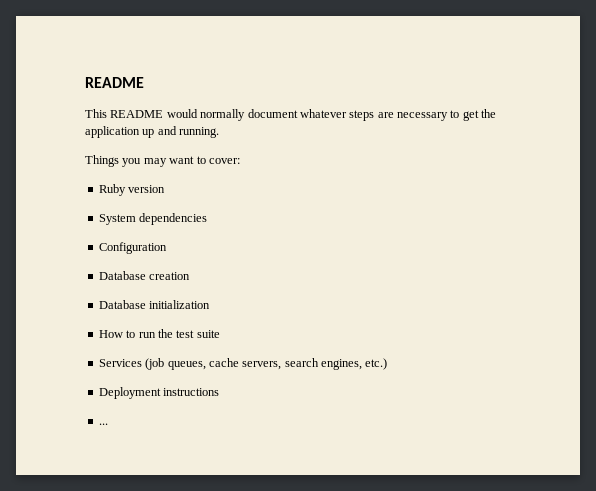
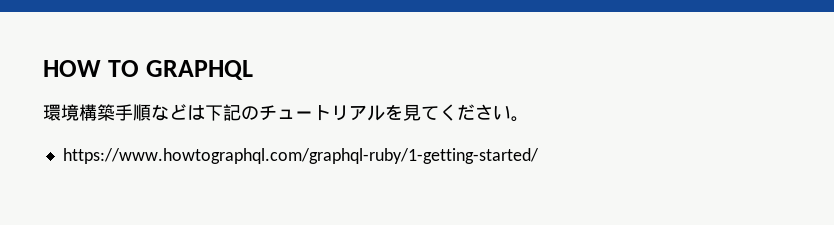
[85,77,144,88] [85,109,497,121] [85,126,220,138] [85,155,240,167] [98,184,166,196] [98,213,208,225] [98,242,167,254] [98,271,191,280] [98,300,211,309] [98,329,220,338] [98,358,388,370] [98,387,220,399] [98,423,108,425] README // This README would normally document whatever steps are necessary to get the application up and running. // Things you may want to cover: // Ruby version // System dependencies // Configuration // Database creation // Database initialization // How to run the test suite // Services (job queues, cache servers, search engines, etc.) // Deployment instructions // ... -> [43,60,253,80] [43,104,529,122] [62,148,539,164] HOW TO GRAPHQL // 環境構築手順などは下記のチュートリアルを見てください。 // https://www.howtographql.com/graphql-ruby/1-getting-started/

